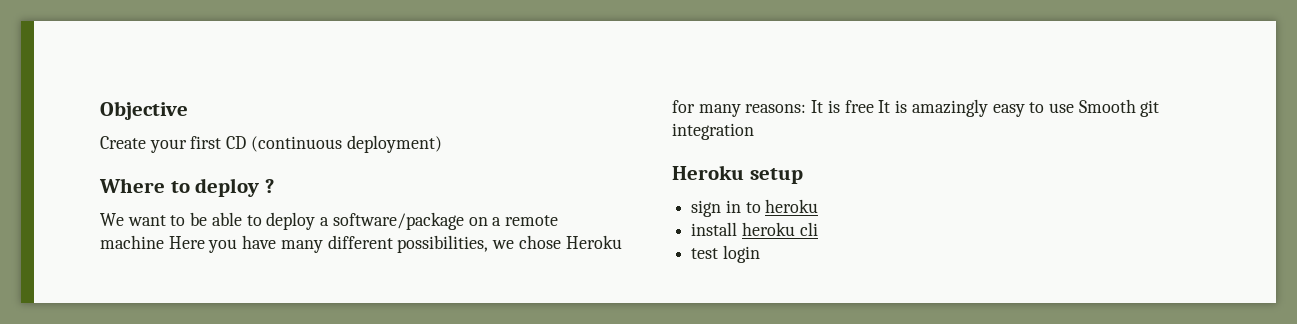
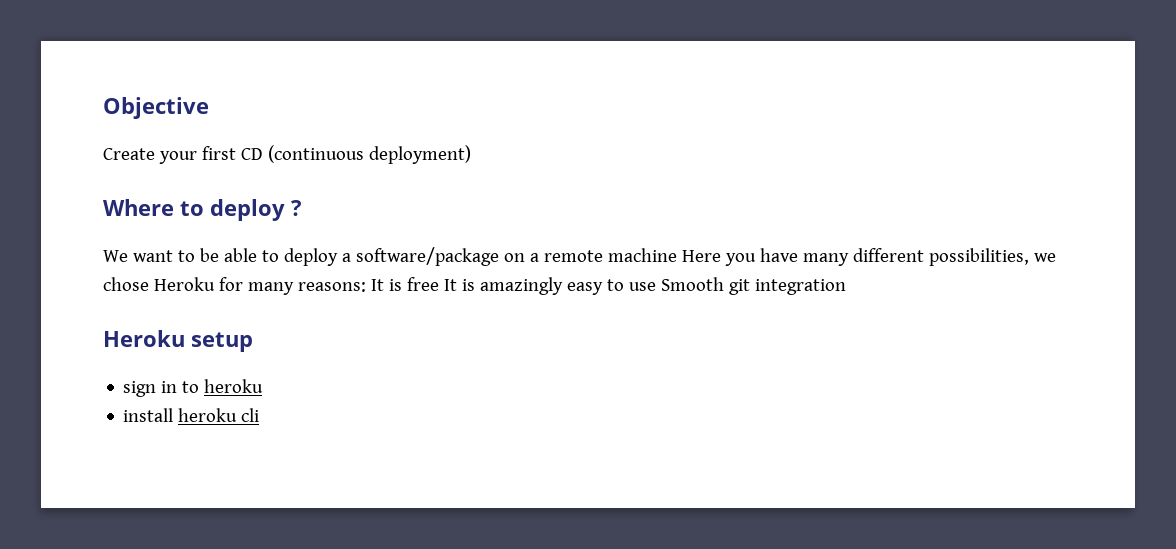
[691,245,760,263] // test login -> (260, 415) none

